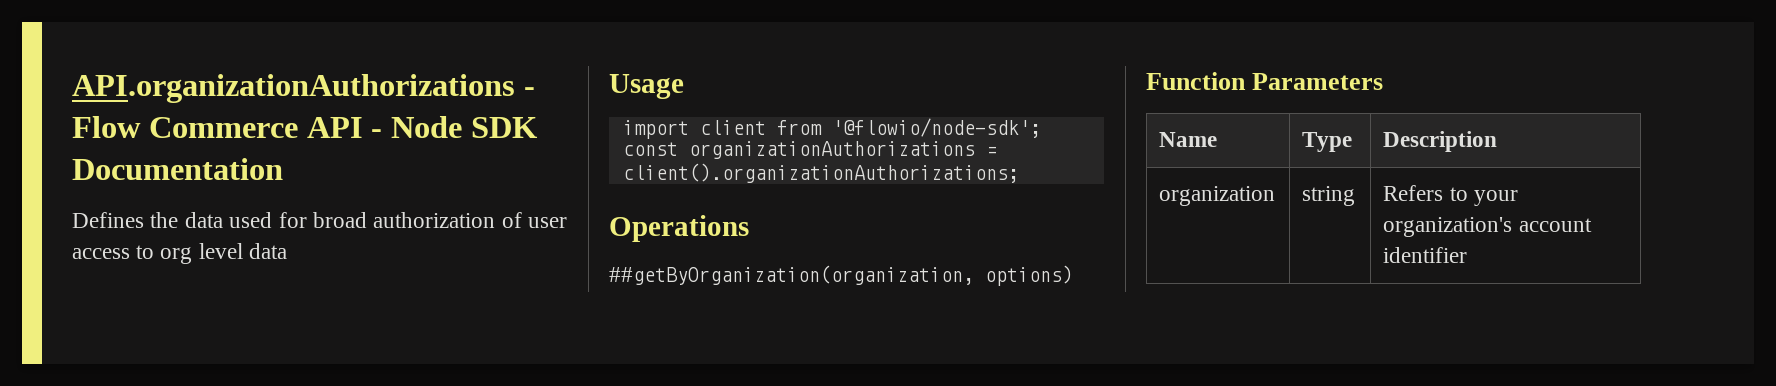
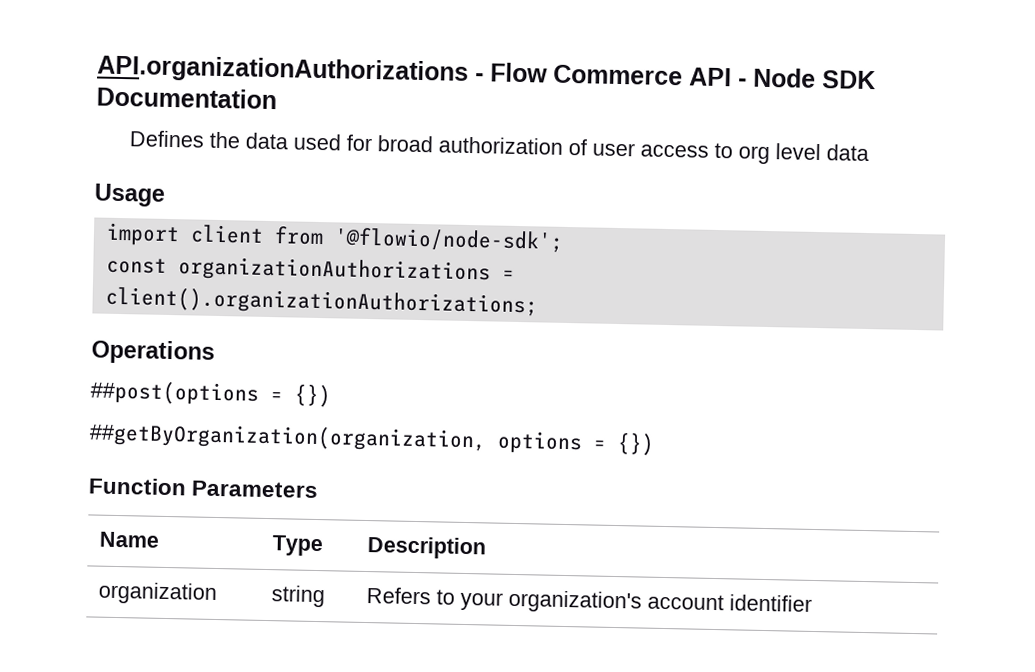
[609,265,1073,286] ##getByOrganization(organization, options) -> [90,380,331,408] [89,422,655,456] ##post(options = {}) // ##getByOrganization(organization, options = {})

